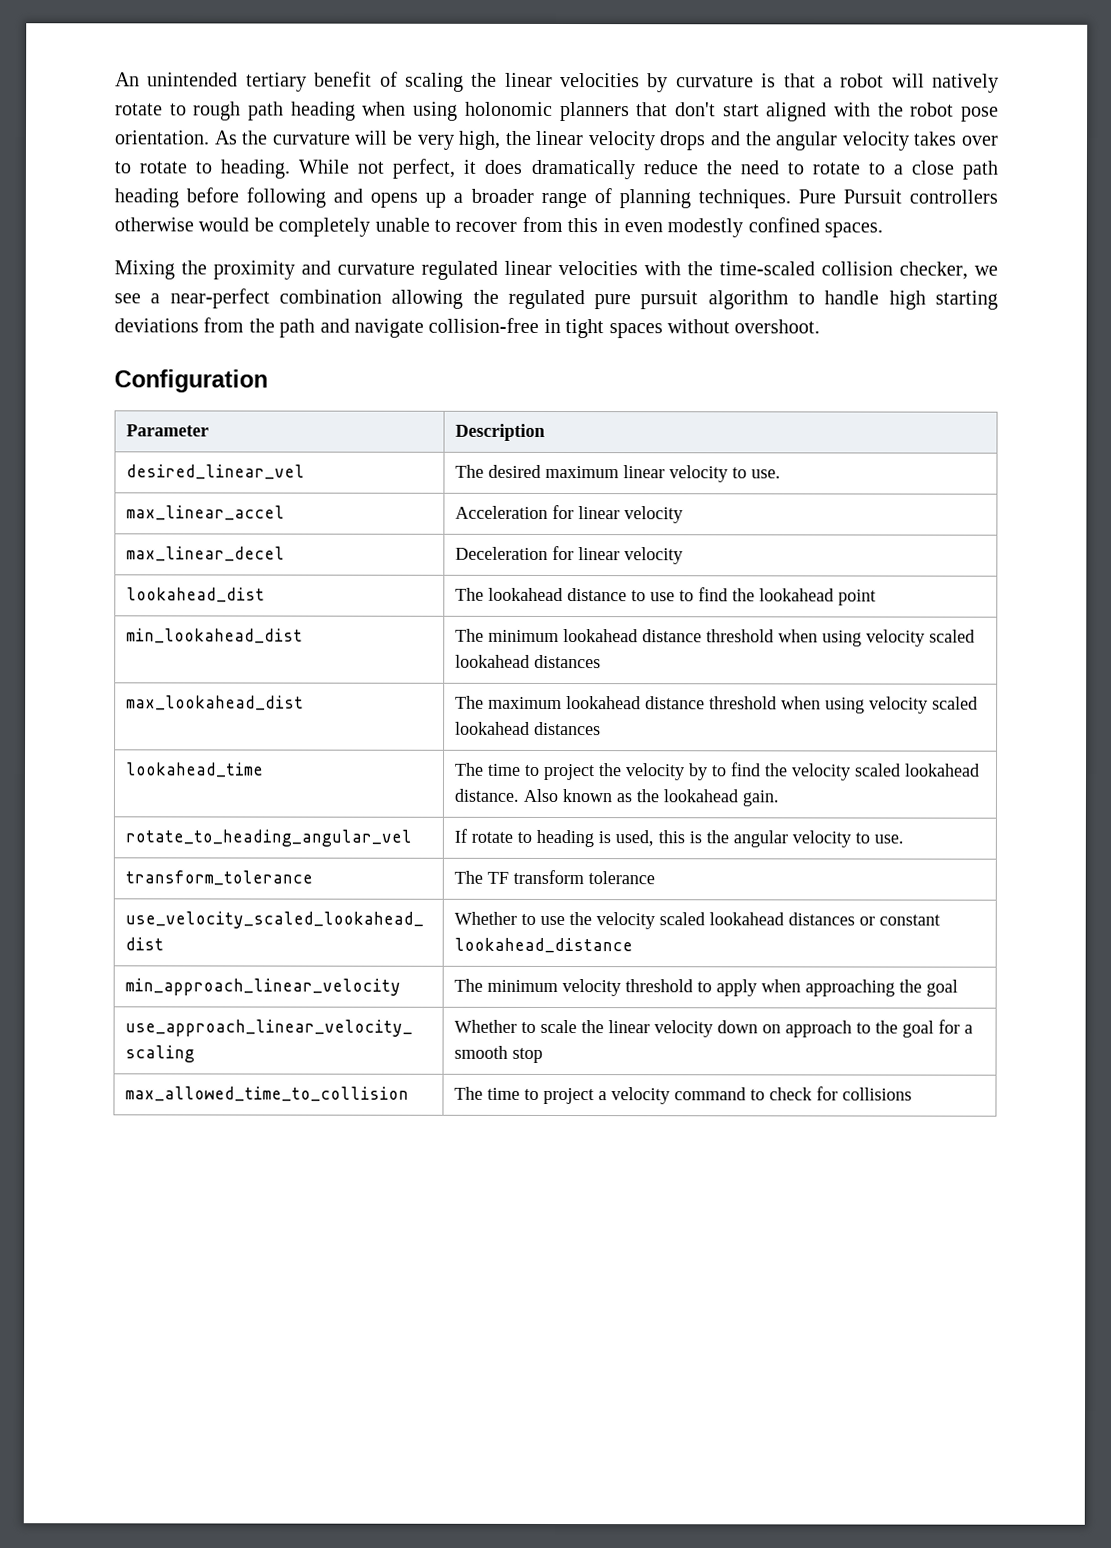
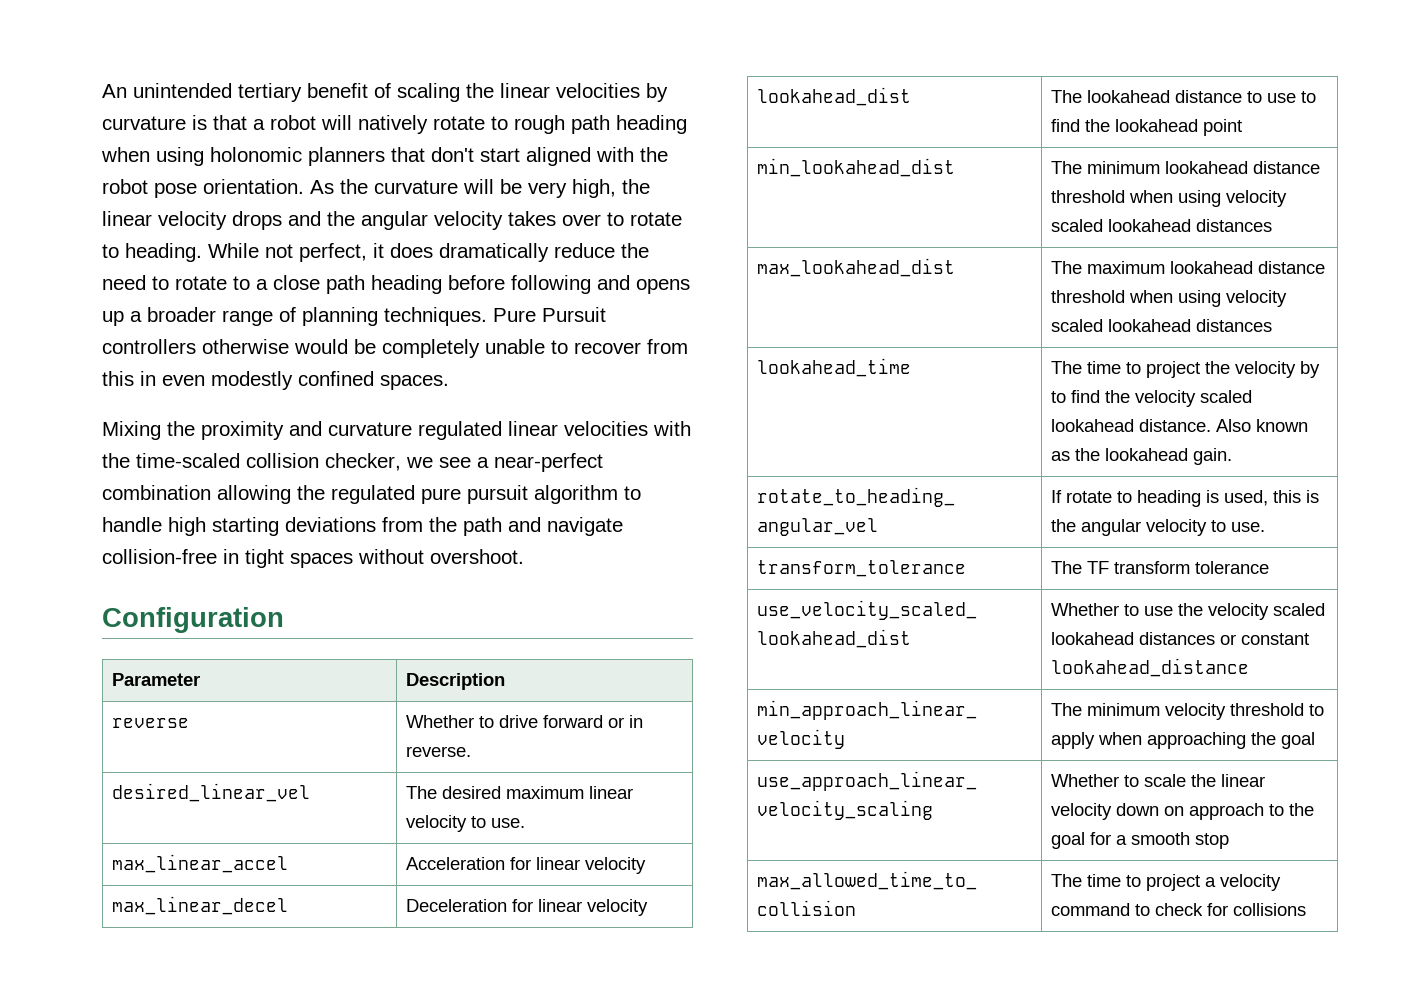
(546, 432) none -> [112,718,190,728] [406,715,644,728] [406,746,472,757] // reverse | Whether to drive forward or in reverse.

